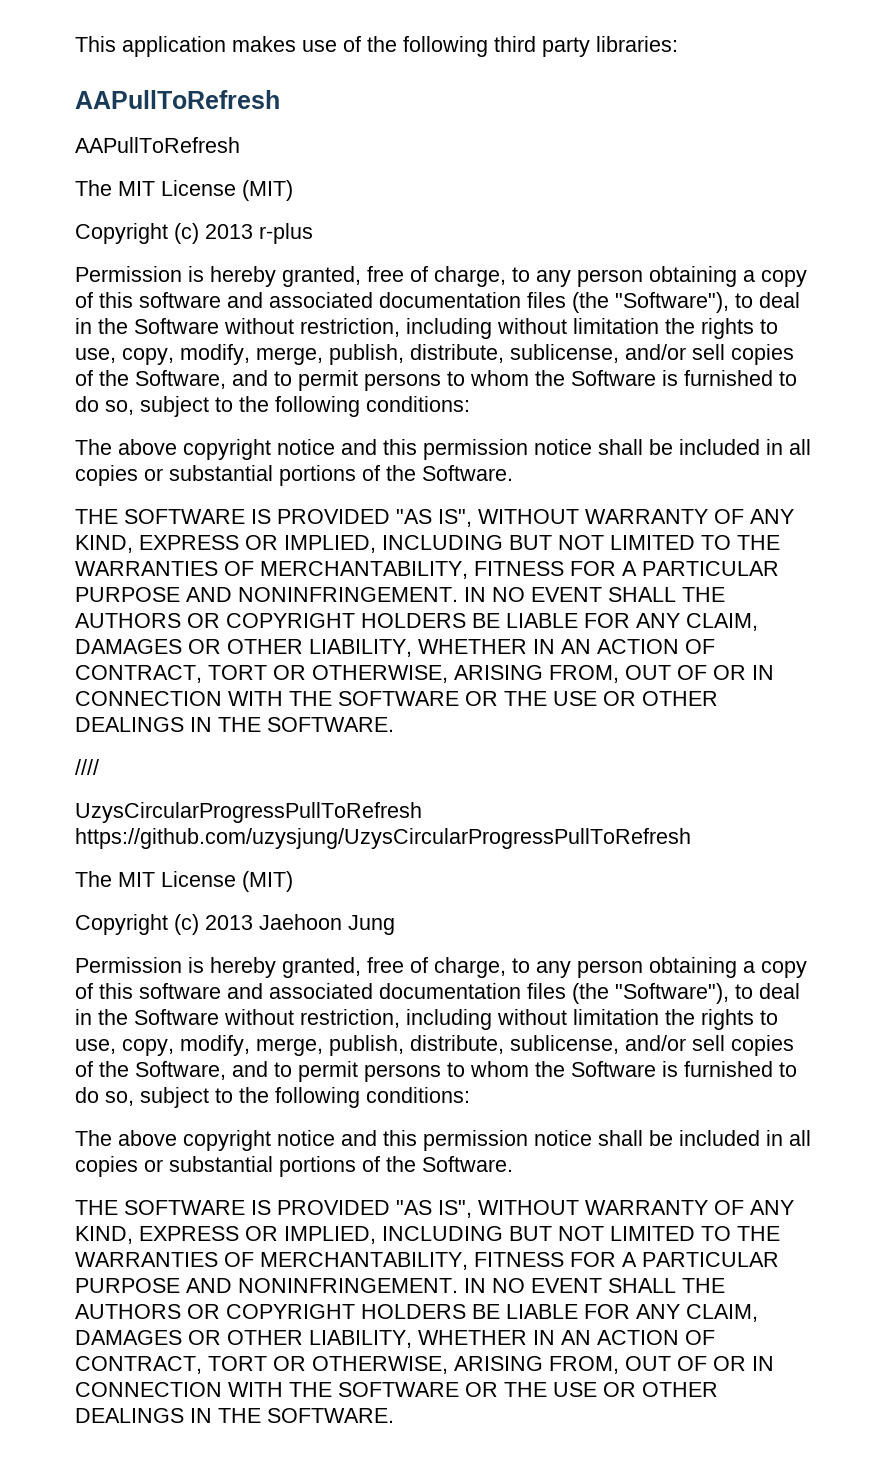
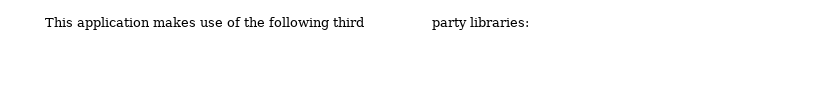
[75,90,280,109] [75,137,240,153] [75,180,293,201] [75,223,313,244] [75,266,807,287] [75,292,800,313] [75,318,778,339] [75,344,794,365] [75,370,797,391] [75,396,470,417] [75,439,811,460] [75,465,513,486] [75,509,794,527] [75,535,780,553] [75,561,779,579] [75,587,725,602] [75,613,758,631] [75,639,715,657] [75,665,774,683] [75,691,718,706] [75,717,394,732] [75,759,99,775] [75,802,422,823] [75,828,691,849] [75,871,293,892] [75,914,395,935] [75,957,807,978] [75,983,800,1004] [75,1009,778,1030] [75,1035,794,1056] [75,1061,797,1082] [75,1087,470,1108] [75,1130,811,1151] [75,1156,513,1177] [75,1200,794,1218] [75,1226,780,1244] [75,1252,779,1270] [75,1278,725,1293] [75,1304,758,1322] [75,1330,715,1348] [75,1356,774,1374] [75,1382,718,1397] [75,1408,394,1423] // AAPullToRefresh // AAPullToRefresh // The MIT License (MIT) // Copyright (c) 2013 r-plus // Permission is hereby granted, free of charge, to any person obtaining a copy of this software and associated documentation files (the "Software"), to deal in the Software without restriction, including without limitation the rights to use, copy, modify, merge, publish, distribute, sublicense, and/or sell copies of the Software, and to permit persons to whom the Software is furnished to do so, subject to the following conditions: // The above copyright notice and this permission notice shall be included in all copies or substantial portions of the Software. // THE SOFTWARE IS PROVIDED "AS IS", WITHOUT WARRANTY OF ANY KIND, EXPRESS OR IMPLIED, INCLUDING BUT NOT LIMITED TO THE WARRANTIES OF MERCHANTABILITY, FITNESS FOR A PARTICULAR PURPOSE AND NONINFRINGEMENT. IN NO EVENT SHALL THE AUTHORS OR COPYRIGHT HOLDERS BE LIABLE FOR ANY CLAIM, DAMAGES OR OTHER LIABILITY, WHETHER IN AN ACTION OF CONTRACT, TORT OR OTHERWISE, ARISING FROM, OUT OF OR IN CONNECTION WITH THE SOFTWARE OR THE USE OR OTHER DEALINGS IN THE SOFTWARE. // //// // UzysCircularProgressPullToRefresh https://github.com/uzysjung/UzysCircularProgressPullToRefresh // The MIT License (MIT) // Copyright (c) 2013 Jaehoon Jung // Permission is hereby granted, free of charge, to any person obtaining a copy of this software and associated documentation files (the "Software"), to deal in the Software without restriction, including without limitation the rights to use, copy, modify, merge, publish, distribute, sublicense, and/or sell copies of the Software, and to permit persons to whom the Software is furnished to do so, subject to the following conditions: // The above copyright notice and this permission notice shall be included in all copies or substantial portions of the Software. // THE SOFTWARE IS PROVIDED "AS IS", WITHOUT WARRANTY OF ANY KIND, EXPRESS OR IMPLIED, INCLUDING BUT NOT LIMITED TO THE WARRANTIES OF MERCHANTABILITY, FITNESS FOR A PARTICULAR PURPOSE AND NONINFRINGEMENT. IN NO EVENT SHALL THE AUTHORS OR COPYRIGHT HOLDERS BE LIABLE FOR ANY CLAIM, DAMAGES OR OTHER LIABILITY, WHETHER IN AN ACTION OF CONTRACT, TORT OR OTHERWISE, ARISING FROM, OUT OF OR IN CONNECTION WITH THE SOFTWARE OR THE USE OR OTHER DEALINGS IN THE SOFTWARE. -> (529, 22) none

